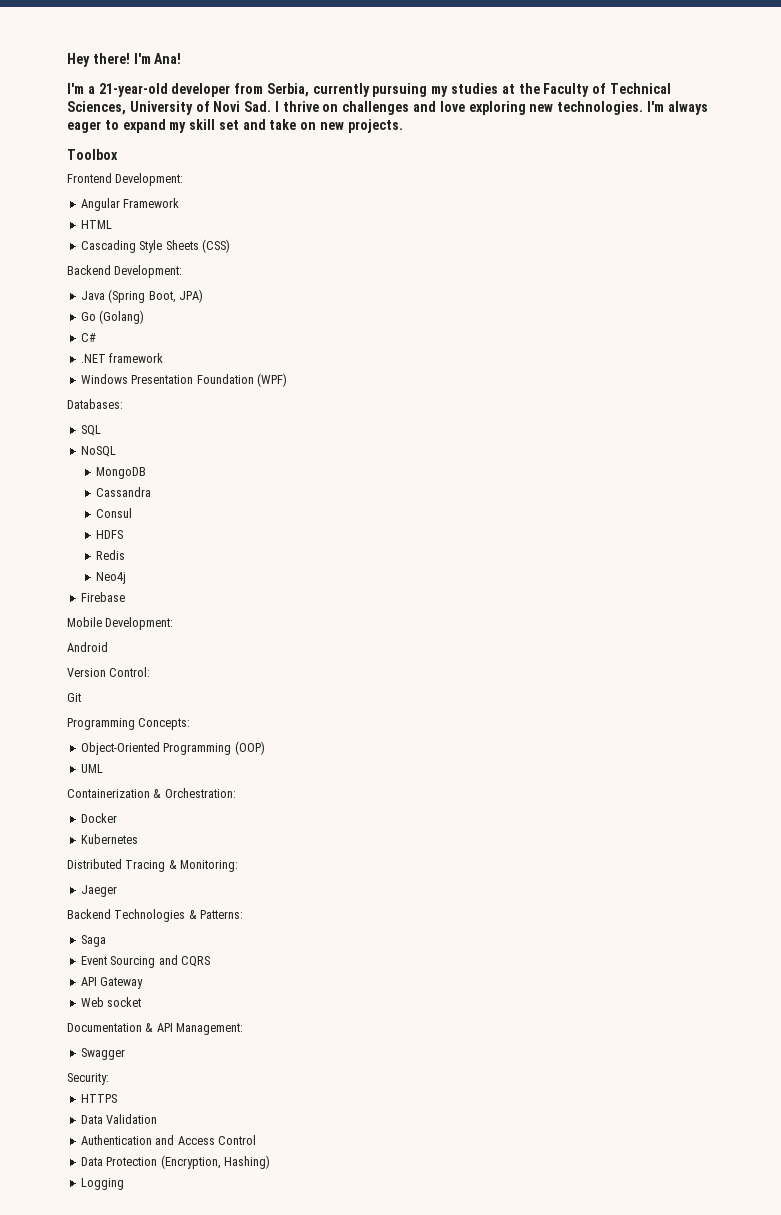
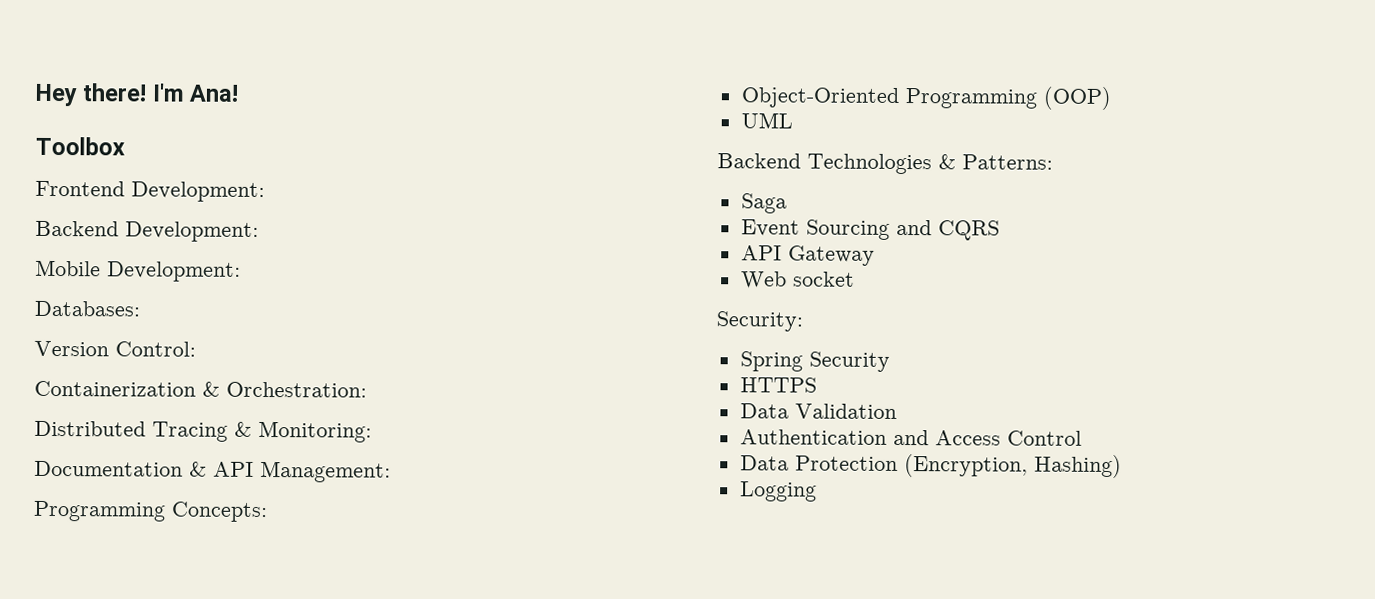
[67,83,671,97] [67,101,708,115] [67,119,403,133] [67,149,118,160] [67,173,184,186] [80,198,180,211] [80,220,112,229] [80,239,230,253] [67,265,183,278] [80,289,203,303] [80,310,145,324] [80,333,96,342] [80,353,164,363] [80,373,287,387] [67,399,123,409] [80,425,101,436] [80,446,116,457] [95,467,146,479] [95,487,151,497] [95,508,132,518] [95,530,123,539] [95,550,125,560] [95,572,126,584] [80,592,125,602] I'm a 21-year-old developer from Serbia, currently pursuing my studies at the Faculty of Technical Sciences, University of Novi Sad. I thrive on challenges and love exploring new technologies. I'm always eager to expand my skill set and take on new projects. // Toolbox // Frontend Development: // Angular Framework // HTML // Cascading Style Sheets (CSS) // Backend Development: // Java (Spring Boot, JPA) // Go (Golang) // C# // .NET framework // Windows Presentation Foundation (WPF) // Databases: // SQL // NoSQL // MongoDB // Cassandra // Consul // HDFS // Redis // Neo4j // Firebase -> [35,136,125,156] [35,180,265,203] [35,220,259,242] Toolbox // Frontend Development: // Backend Development:
[67,642,108,652] Android -> [34,300,140,317] Databases:
[67,693,81,702] Git -> [34,380,367,398] [34,420,372,443] [34,460,391,483] Containerization & Orchestration: // Distributed Tracing & Monitoring: // Documentation & API Management:
[67,788,236,798] [80,813,117,823] [80,834,138,844] [67,859,239,872] [80,885,117,897] // Containerization & Orchestration: // Docker // Kubernetes // Distributed Tracing & Monitoring: // Jaeger -> (793, 120) none
[67,1023,244,1035] [80,1048,125,1060] [67,1073,109,1085] Documentation & API Management: // Swagger // Security: -> [716,311,803,332] [739,351,890,372] Security: // Spring Security

